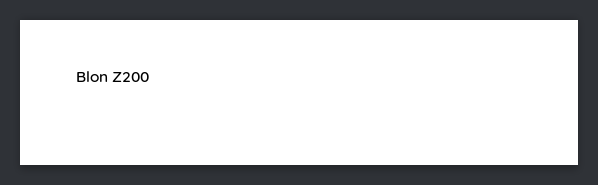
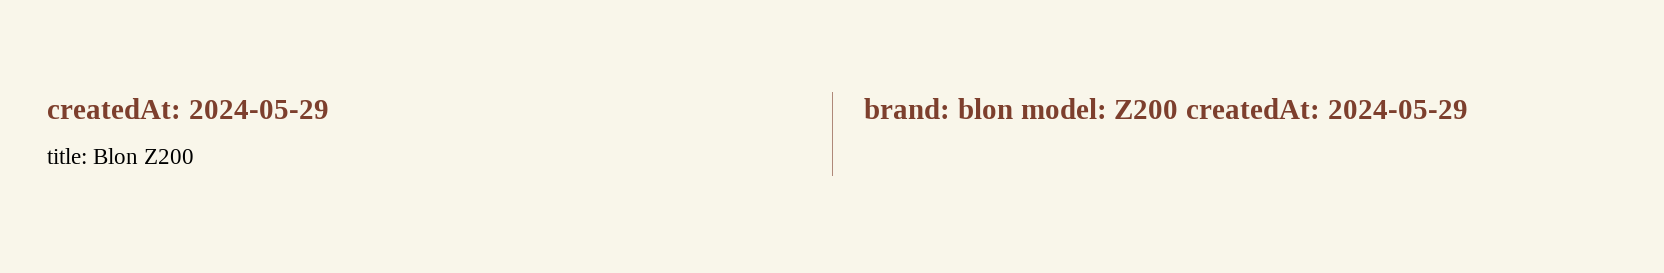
(76, 76) none -> [47,98,329,119] [47,148,87,164] createdAt: 2024-05-29 // title:
(150, 77) none -> [864,98,1469,119] // brand: blon model: Z200 createdAt: 2024-05-29

